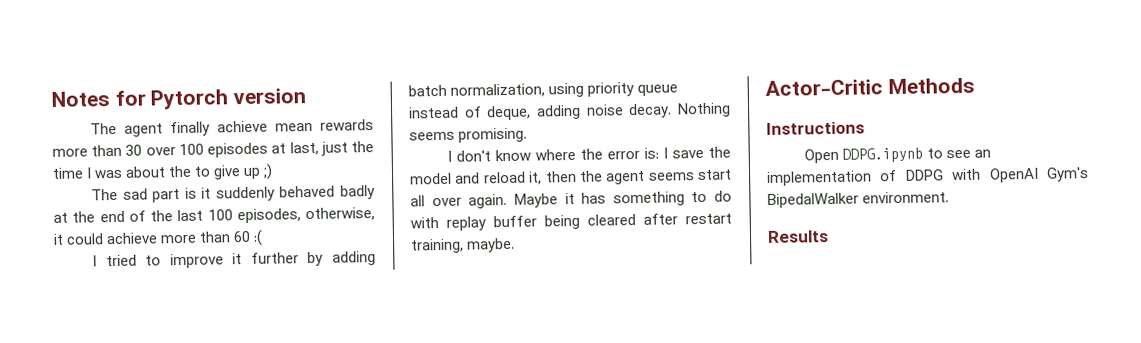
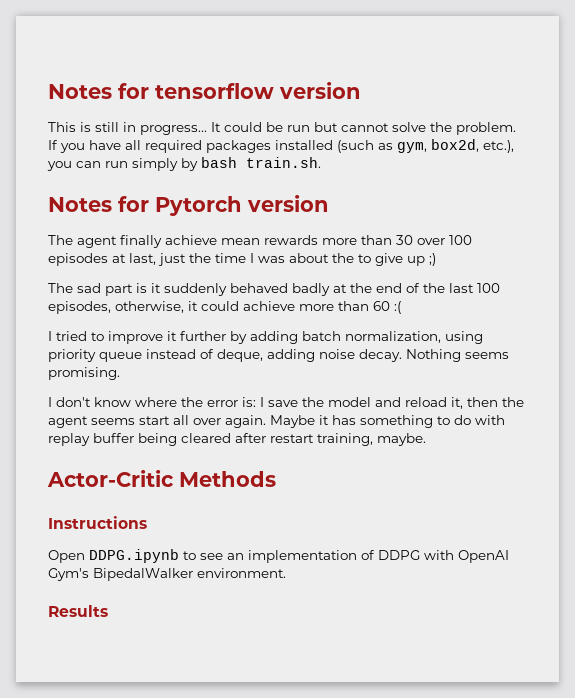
[51,90,146,107] Notes for -> [48,82,361,99] [48,122,516,135] [48,139,514,153] [47,157,321,171] [48,196,149,212] Notes for tensorflow version // This is still in progress... It could be run but cannot solve the problem. If you have all required packages installed (such as gym, box2d, etc.), you can run simply by bash train.sh. // Notes for

